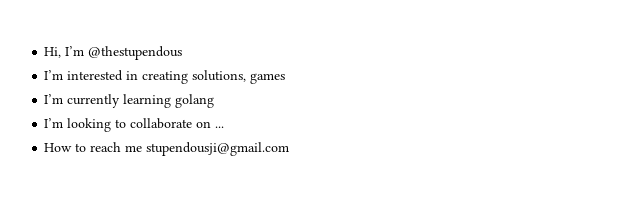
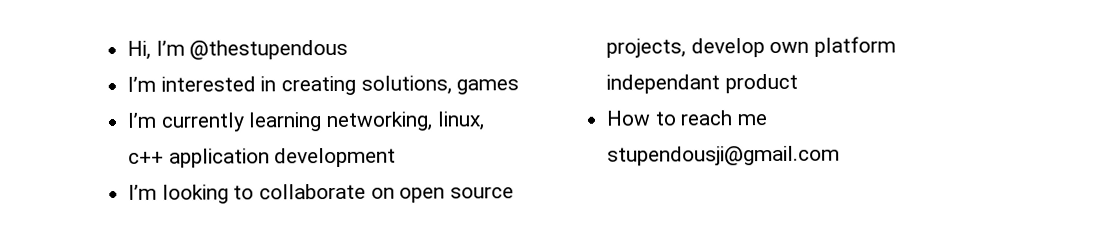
[175,94,215,108] golang -> [326,111,485,132] [128,147,397,168] networking, linux, c++ application development
[215,126,225,128] ... -> [399,186,515,203] [606,36,897,58] [606,73,798,94] open source projects, develop own platform independant product

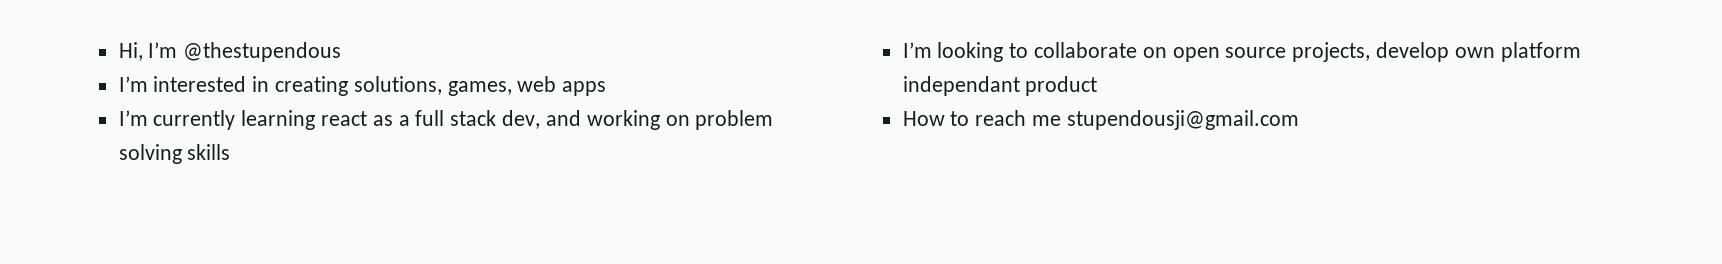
[456,79,520,95] games -> [447,76,607,96] games, web apps
[326,111,485,132] [128,147,397,168] networking, linux, c++ application development -> [321,110,774,130] [118,144,231,164] react as a full stack dev, and working on problem solving skills

